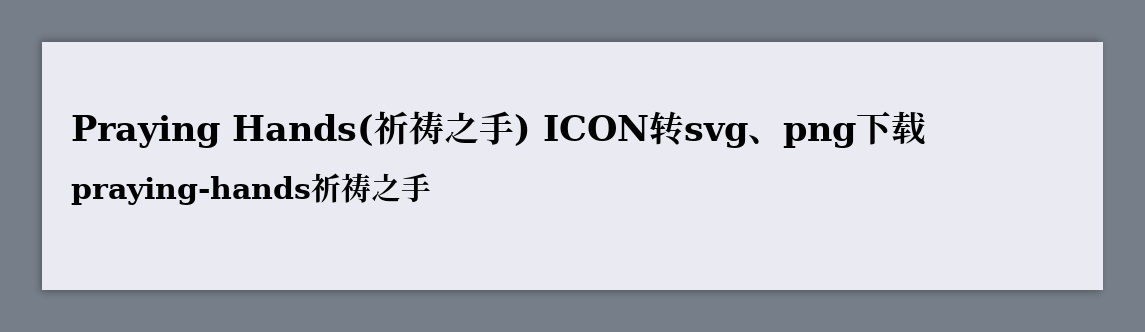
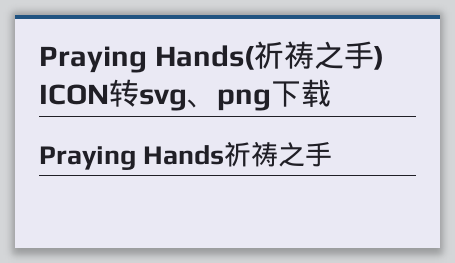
[71,176,311,205] praying-hands -> [39,145,225,170] Praying Hands

